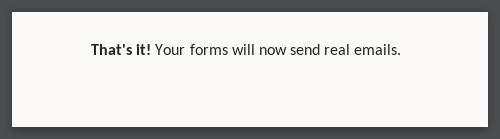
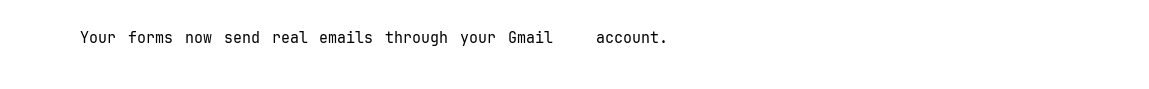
[91,44,152,55] That's it! -> (80, 37) none
[231,44,255,55] will -> (173, 37) none
[354,44,402,55] emails. -> [319,30,668,46] emails through your Gmail account.

